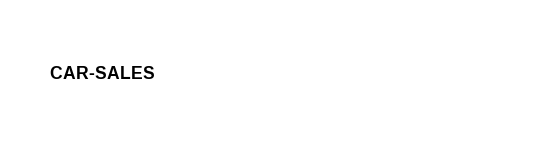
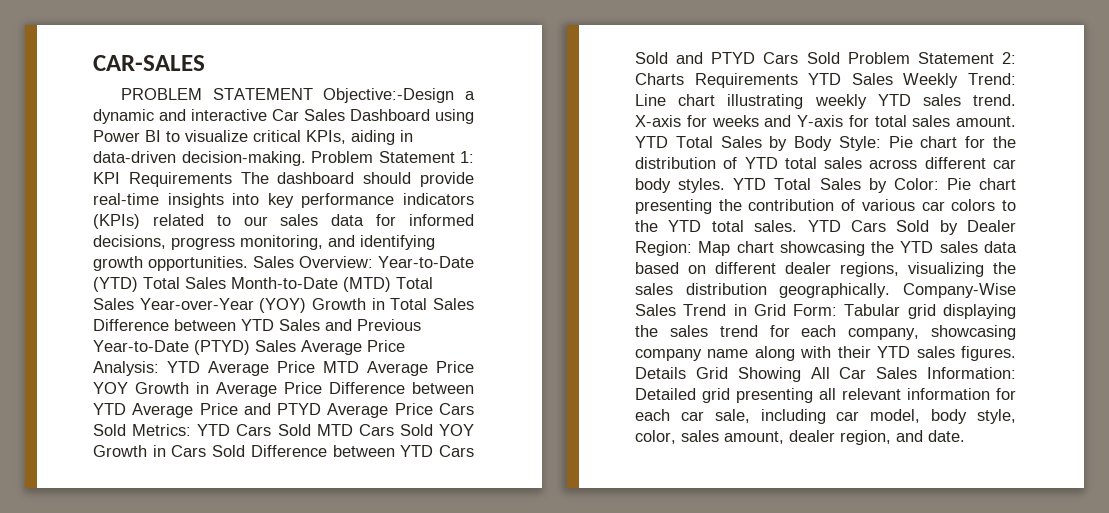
(155, 72) none -> [121,88,476,103] [93,109,474,124] [93,130,413,145] [93,151,474,166] [93,172,475,187] [93,193,474,208] [93,214,474,229] [93,235,435,250] [93,256,474,271] [93,277,433,292] [93,298,475,313] [93,319,421,331] [93,340,405,355] [93,361,474,376] [93,382,474,397] [93,403,474,418] [93,424,474,436] [93,445,474,457] [635,52,1016,64] [635,73,1016,88] [635,94,1016,109] [635,115,1016,127] [635,136,1016,151] [635,157,1016,169] [635,178,1016,193] [635,199,1016,214] [635,220,1016,235] [635,241,1017,256] [635,262,1016,277] [635,283,1016,298] [635,304,1016,319] [635,325,1016,340] [635,346,1016,361] [635,367,1016,382] [635,388,1016,403] [635,409,1016,424] [635,430,965,445] // PROBLEM STATEMENT Objective:-Design a dynamic and interactive Car Sales Dashboard using Power BI to visualize critical KPIs, aiding in data-driven decision-making. Problem Statement 1: KPI Requirements The dashboard should provide real-time insights into key performance indicators (KPIs) related to our sales data for informed decisions, progress monitoring, and identifying growth opportunities. Sales Overview: Year-to-Date (YTD) Total Sales Month-to-Date (MTD) Total Sales Year-over-Year (YOY) Growth in Total Sales Difference between YTD Sales and Previous Year-to-Date (PTYD) Sales Average Price Analysis: YTD Average Price MTD Average Price YOY Growth in Average Price Difference between YTD Average Price and PTYD Average Price Cars Sold Metrics: YTD Cars Sold MTD Cars Sold YOY Growth in Cars Sold Difference between YTD Cars Sold and PTYD Cars Sold Problem Statement 2: Charts Requirements YTD Sales Weekly Trend: Line chart illustrating weekly YTD sales trend. X-axis for weeks and Y-axis for total sales amount. YTD Total Sales by Body Style: Pie chart for the distribution of YTD total sales across different car body styles. YTD Total Sales by Color: Pie chart presenting the contribution of various car colors to the YTD total sales. YTD Cars Sold by Dealer Region: Map chart showcasing the YTD sales data based on different dealer regions, visualizing the sales distribution geographically. Company-Wise Sales Trend in Grid Form: Tabular grid displaying the sales trend for each company, showcasing company name along with their YTD sales figures. Details Grid Showing All Car Sales Information: Detailed grid presenting all relevant information for each car sale, including car model, body style, color, sales amount, dealer region, and date.

